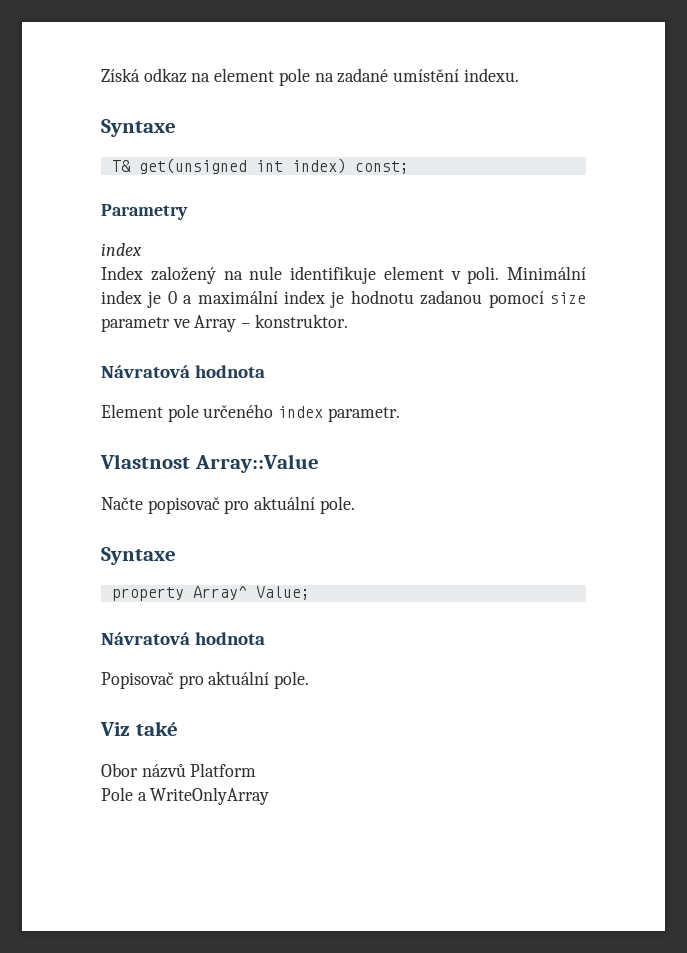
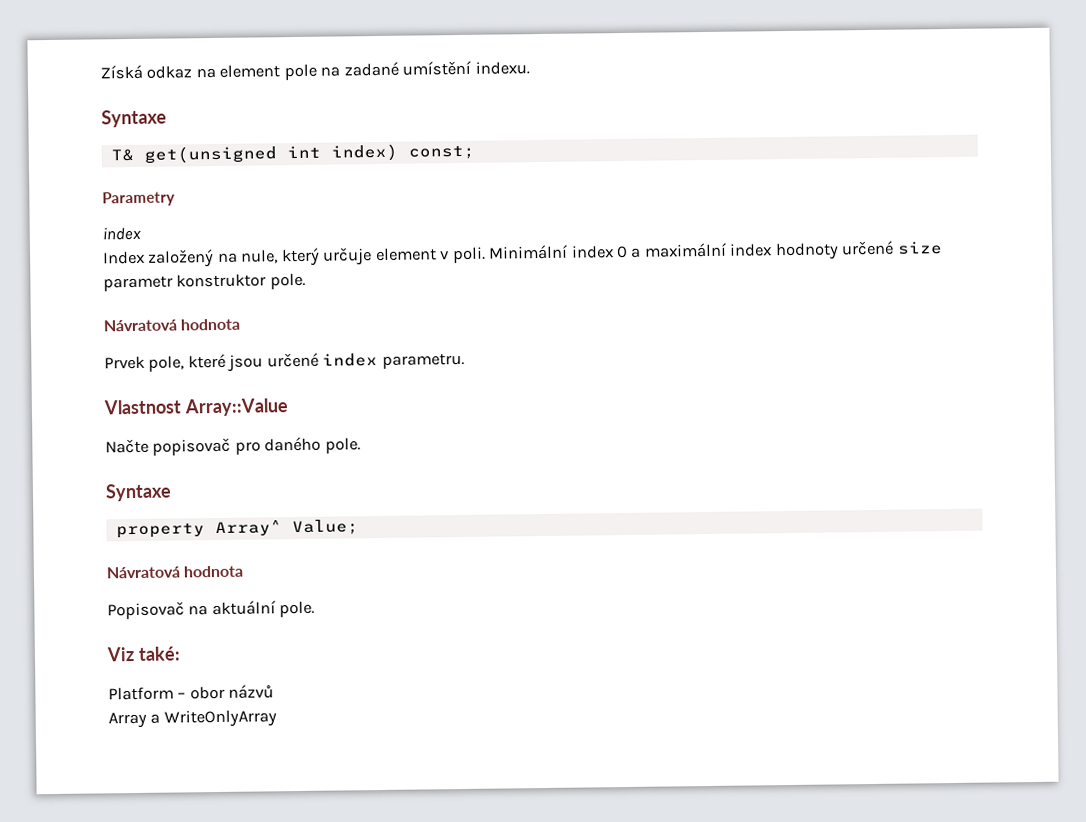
[249,266,376,284] nule identifikuje -> [241,247,373,267] nule, který určuje
[147,291,162,308] je -> (614, 252) none
[330,290,586,308] [101,314,348,332] [101,365,266,378] [101,404,400,422] je hodnotu zadanou pomocí size parametr ve Array – konstruktor. // Návratová hodnota // Element pole určeného index parametr. -> [774,240,943,261] [103,272,306,292] [103,318,241,332] [104,352,465,372] hodnoty určené size parametr konstruktor pole. // Návratová hodnota // Prvek pole, které jsou určené index parametru.
[254,496,316,510] aktuální -> [264,436,322,452] daného
[178,675,204,689] pro -> [188,605,209,616] na
[135,721,178,736] [101,763,138,777] také // Obor -> [137,646,181,661] [108,685,225,701] také: // Platform – obor
[190,763,257,777] [101,787,133,801] Platform // Pole -> [108,711,147,729] // Array

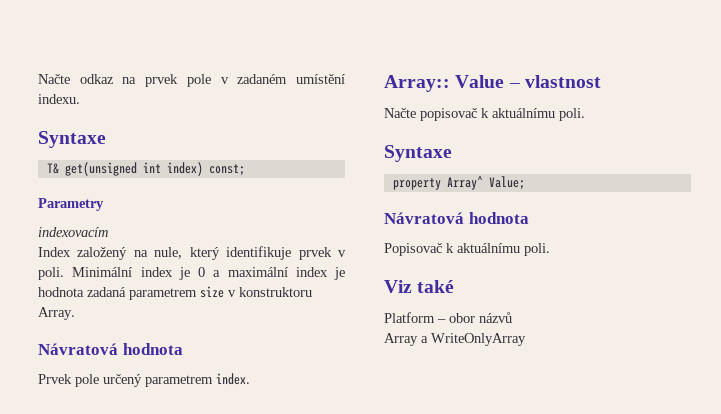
[100,64,143,80] Získá -> [38,74,70,84] Načte
[219,61,399,81] element pole na zadané -> [145,74,288,87] prvek pole v zadaném
[102,226,141,241] index -> [38,227,108,237] indexovacím
[322,247,437,266] určuje element -> [226,246,332,260] identifikuje prvek
(614, 252) none -> [178,267,190,280] je
[774,240,943,261] [103,272,306,292] [103,318,241,332] [104,352,465,372] [103,398,289,417] hodnoty určené size parametr konstruktor pole. // Návratová hodnota // Prvek pole, které jsou určené index parametru. // Vlastnost Array::Value -> [334,267,345,280] [38,286,312,300] [38,307,75,320] [38,343,183,355] [38,373,250,387] [384,75,601,92] je hodnota zadaná parametrem size v konstruktoru Array. // Návratová hodnota // Prvek pole určený parametrem index. // Array:: Value – vlastnost
[234,436,361,455] pro daného pole. -> [481,108,585,121] k aktuálnímu poli.
[188,600,316,618] na aktuální pole. -> [446,243,550,256] k aktuálnímu poli.
[137,646,181,661] také: -> [417,280,455,293] také

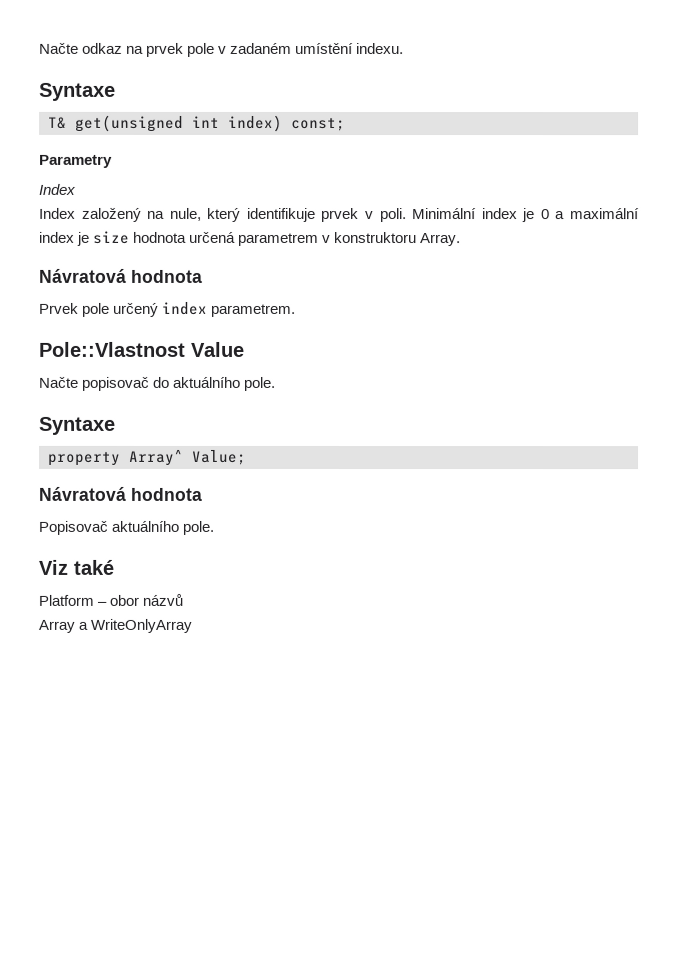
[38,227,108,237] indexovacím -> [39,183,76,195] Index
[38,286,224,300] hodnota zadaná parametrem size -> [93,230,320,246] size hodnota určená parametrem
[145,373,250,387] [384,75,450,92] parametrem index. // Array:: -> [162,301,297,317] [39,341,186,357] index parametrem. // Pole::Vlastnost
[508,75,601,88] – vlastnost -> (245, 349) none
[481,108,585,121] k aktuálnímu poli. -> [153,376,277,391] do aktuálního pole.
[446,243,550,256] k aktuálnímu poli. -> [111,520,215,535] aktuálního pole.

